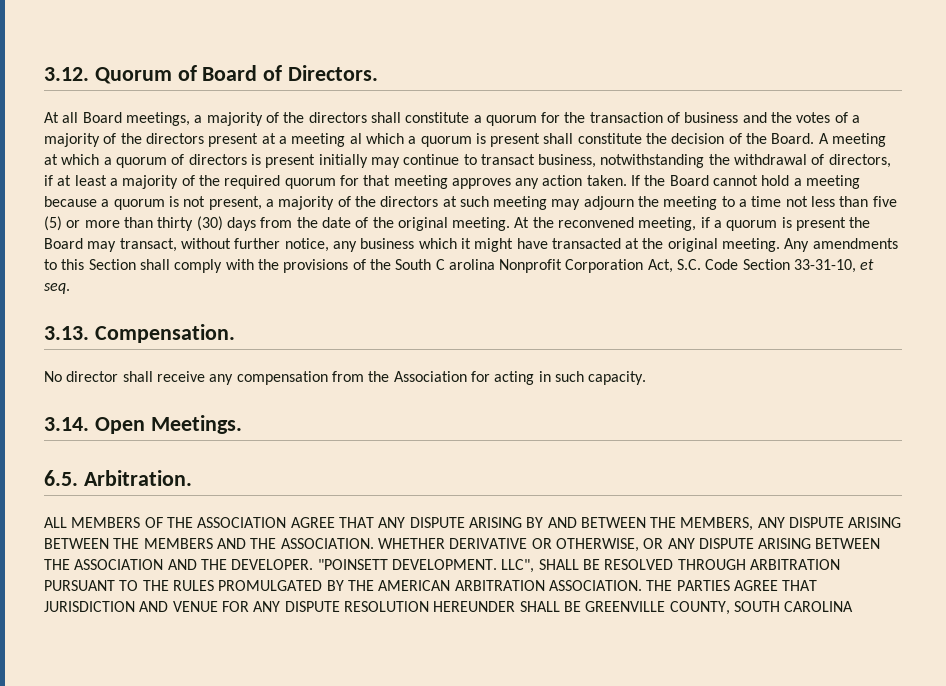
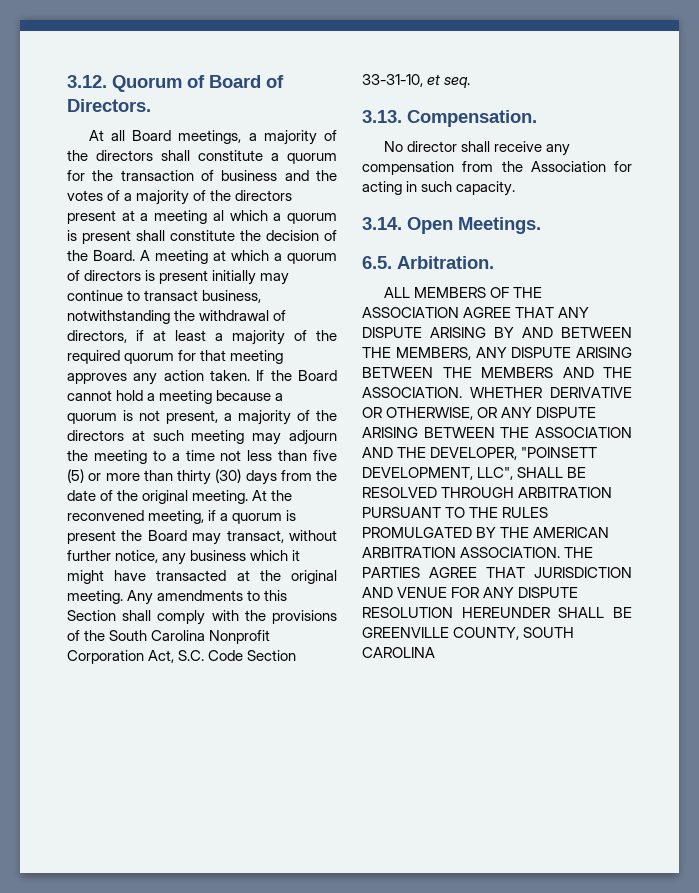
[435,259,495,270] C arolina -> [151,630,206,641] Carolina
[231,559,497,570] DEVELOPER. "POINSETT DEVELOPMENT. -> [430,447,598,460] [362,467,473,480] DEVELOPER, "POINSETT DEVELOPMENT,

